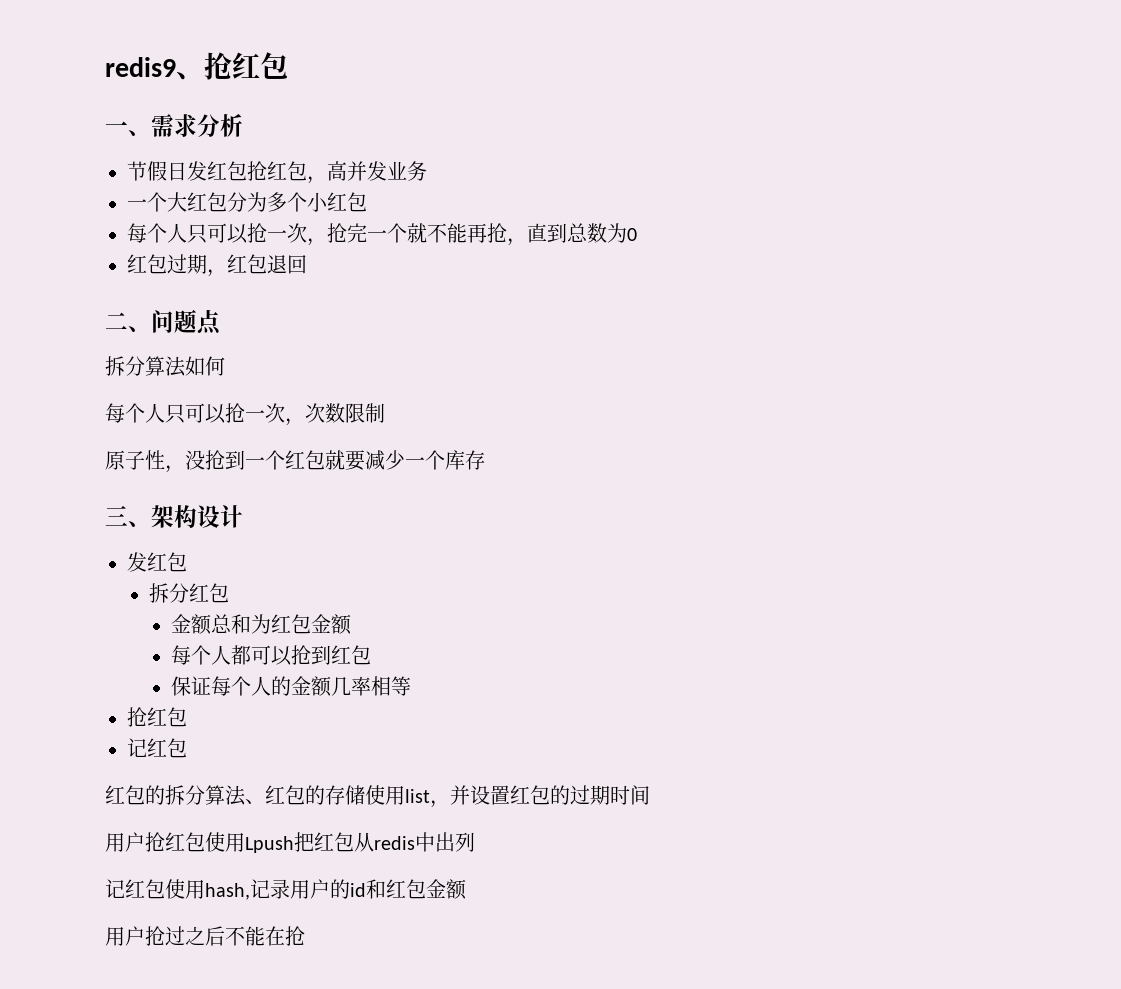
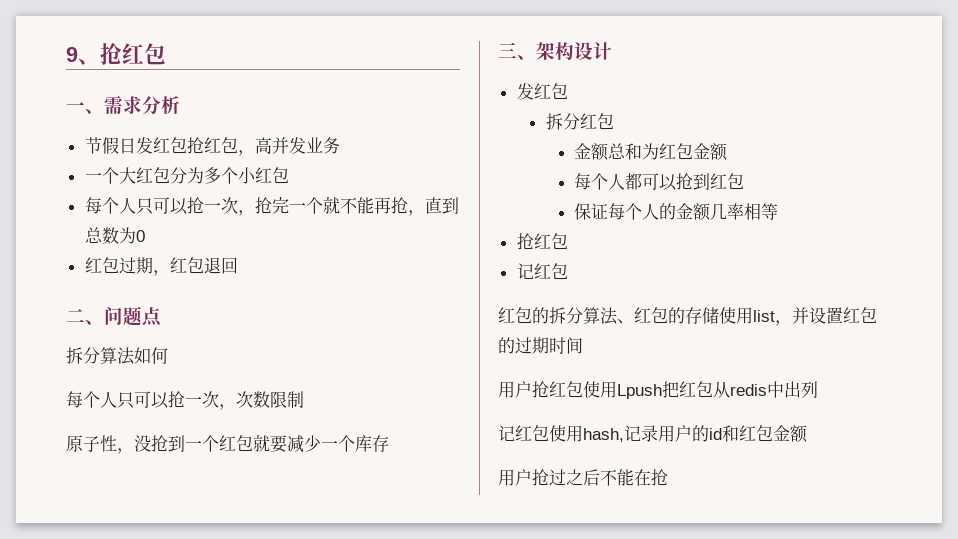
[105,57,176,77] redis9 -> [66,47,78,62] 9

